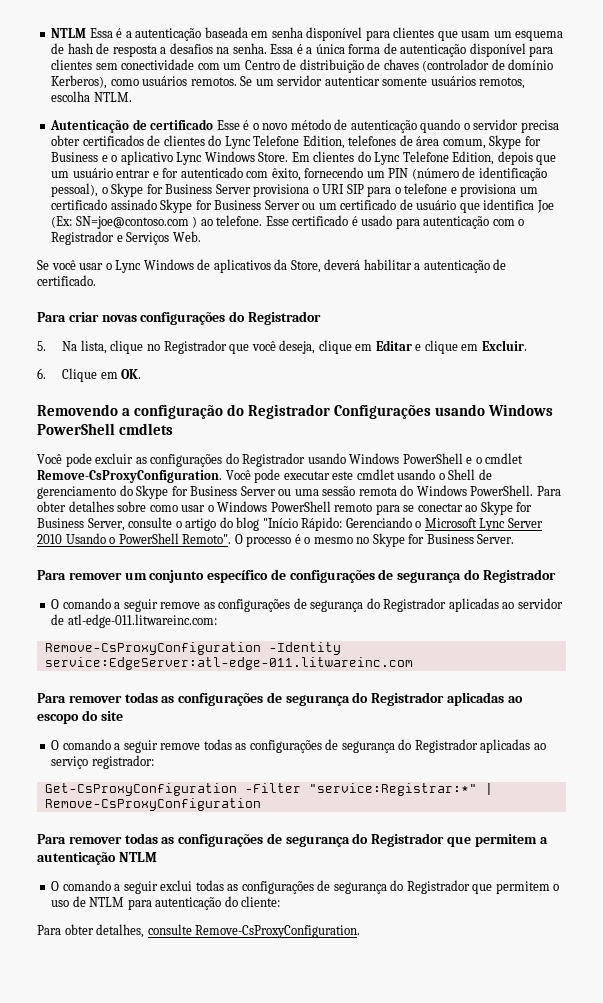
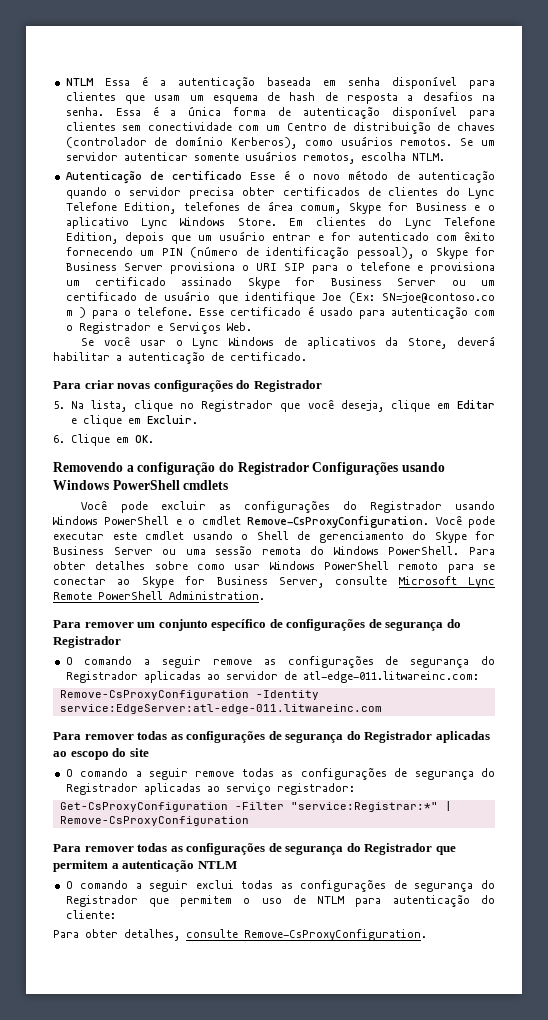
[271,168,301,181] êxito, -> [464,231,496,241] êxito
[483,199,535,210] identifica -> [244,292,315,304] identifique
[75,216,213,229] SN=joe@contoso.com ) ao -> [382,292,495,303] [65,307,132,319] SN=joe@contoso.co m ) para o
[207,505,214,512] o -> (261, 567) none
[175,517,543,531] [37,533,515,547] o artigo do blog "Início Rápido: Gerenciando o Microsoft Lync Server 2010 Usando o PowerShell Remoto". O processo é o mesmo no Skype for Business Server. -> [398,576,495,588] [53,591,265,600] Microsoft Lync Remote PowerShell Administration.

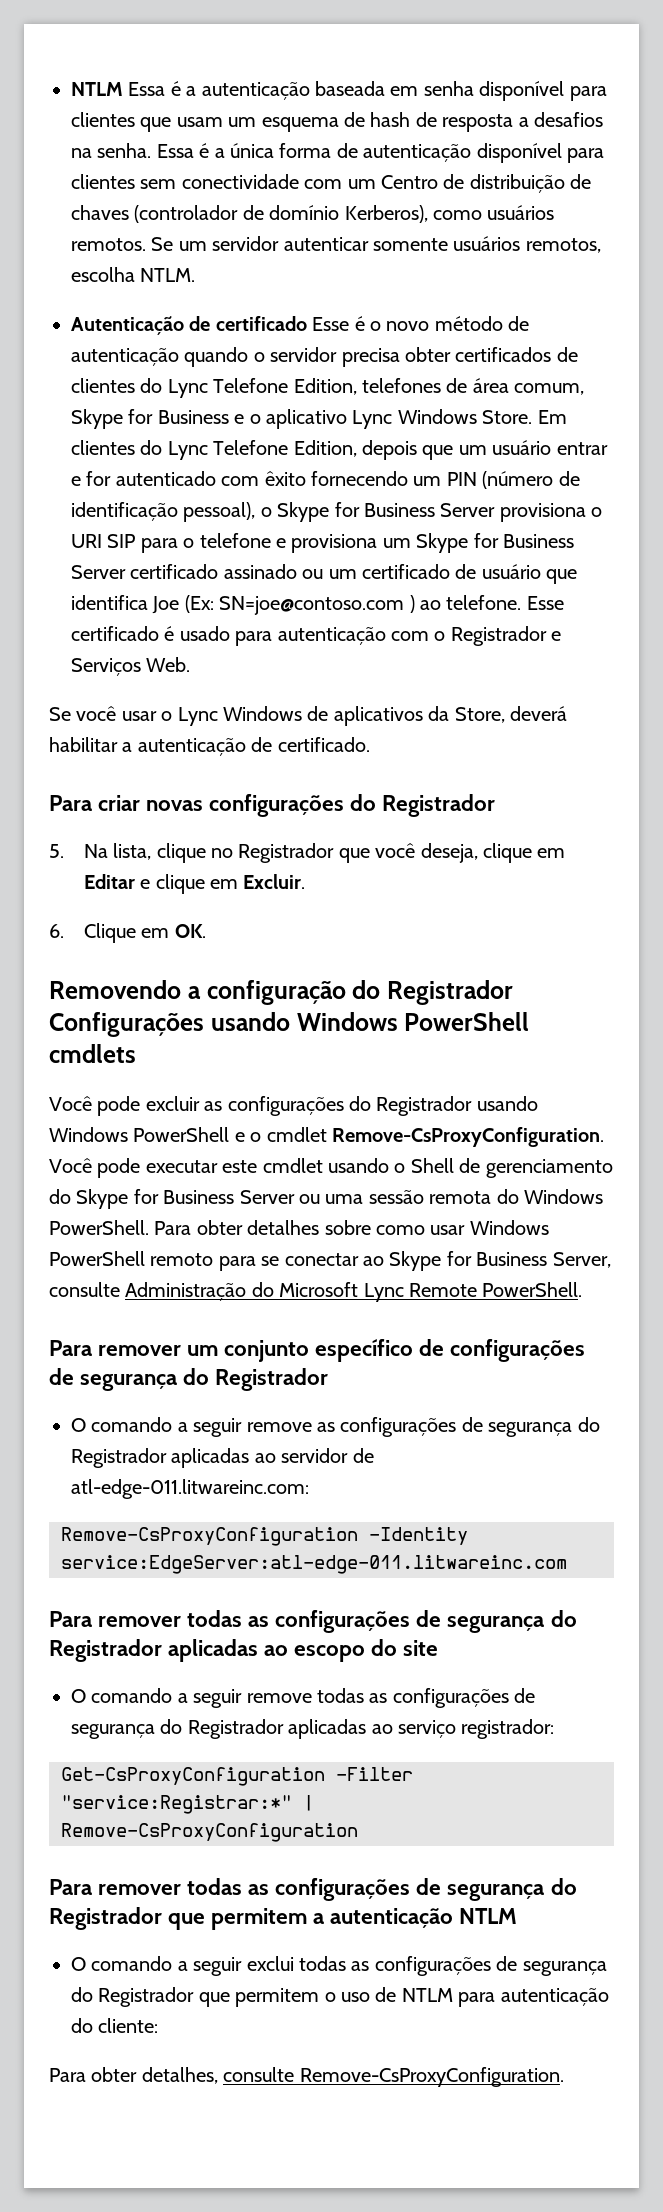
[95,277,437,289] certificado assinado Skype for Business Server -> [416,533,574,553] [71,564,297,579] Skype for Business Server certificado assinado
[244,292,315,304] identifique -> [71,595,148,610] identifica
[382,292,495,303] [65,307,132,319] SN=joe@contoso.co m ) para o -> [219,595,441,615] SN=joe@contoso.com ) ao
(388, 580) none -> [125,1282,274,1301] Administração do
[98,591,265,600] PowerShell Administration. -> [482,1282,583,1297] PowerShell.

